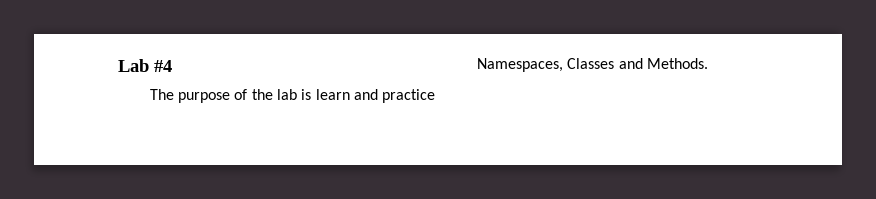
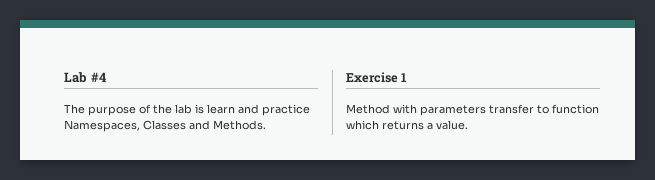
(708, 63) none -> [346,72,408,83] [346,104,599,116] [346,120,468,130] // Exercise 1 // Method with parameters transfer to function which returns a value.

